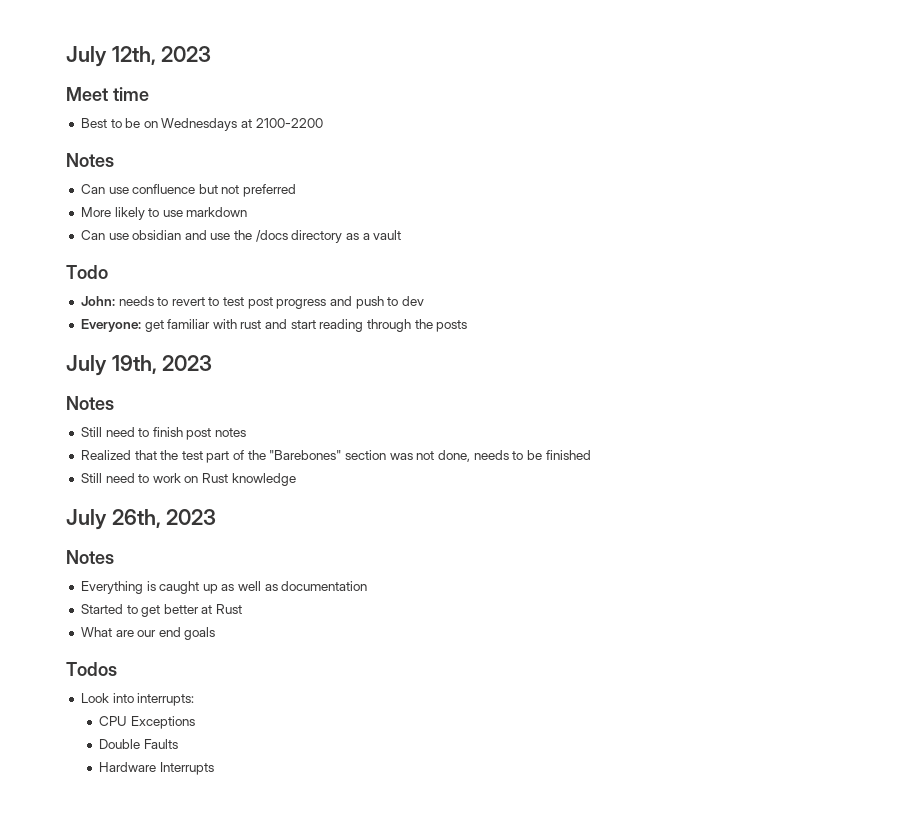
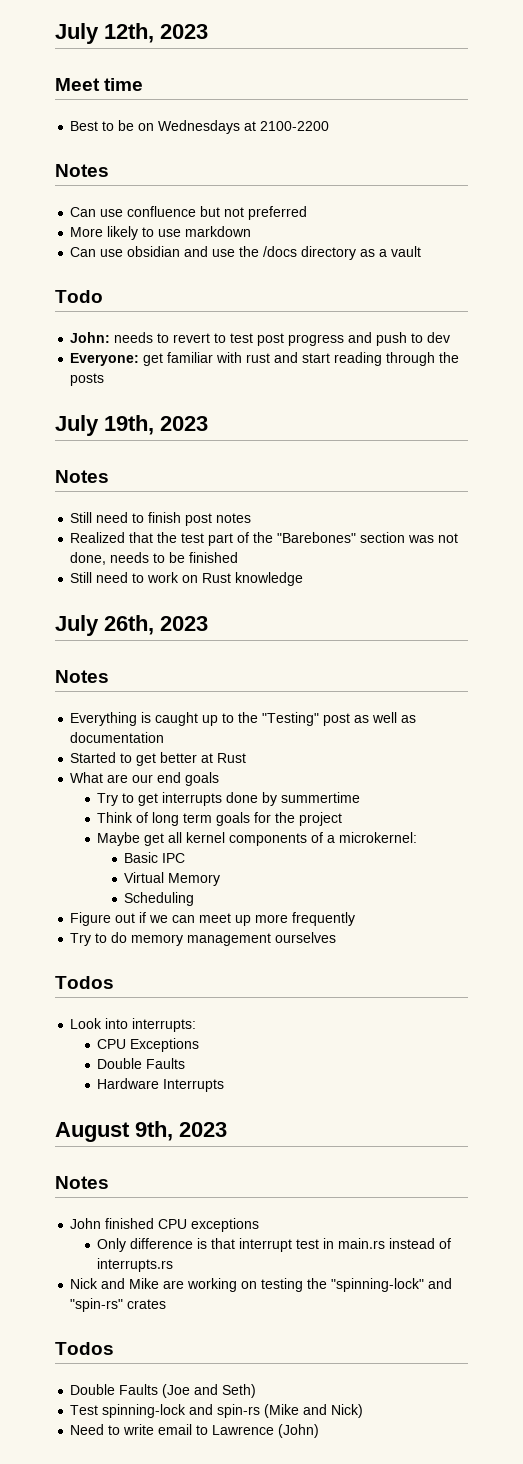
(218, 589) none -> [222,712,351,726] to the "Testing" post
(216, 633) none -> [97,792,361,806] [97,812,343,826] [97,832,418,846] [124,852,186,863] [124,872,221,886] [124,892,195,906] [70,912,356,926] [70,932,337,946] // Try to get interrupts done by summertime // Think of long term goals for the project // Maybe get all kernel components of a microkernel: // Basic IPC // Virtual Memory // Scheduling // Figure out if we can meet up more frequently // Try to do memory management ourselves
(214, 768) none -> [55,1121,227,1142] [55,1176,109,1189] [70,1218,260,1232] [97,1238,452,1252] [97,1258,174,1272] [70,1278,453,1292] [70,1298,167,1312] [55,1342,114,1355] [70,1384,257,1398] [70,1404,364,1418] [70,1424,320,1438] // August 9th, 2023 // Notes // John finished CPU exceptions // Only difference is that interrupt test in main.rs instead of interrupts.rs // Nick and Mike are working on testing the "spinning-lock" and "spin-rs" crates // Todos // Double Faults (Joe and Seth) // Test spinning-lock and spin-rs (Mike and Nick) // Need to write email to Lawrence (John)

